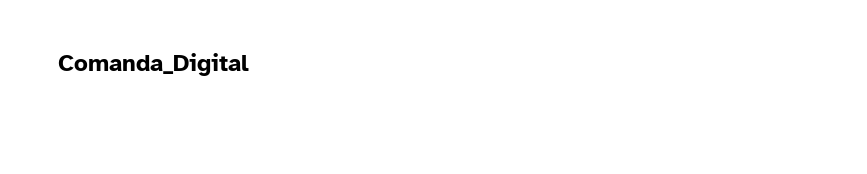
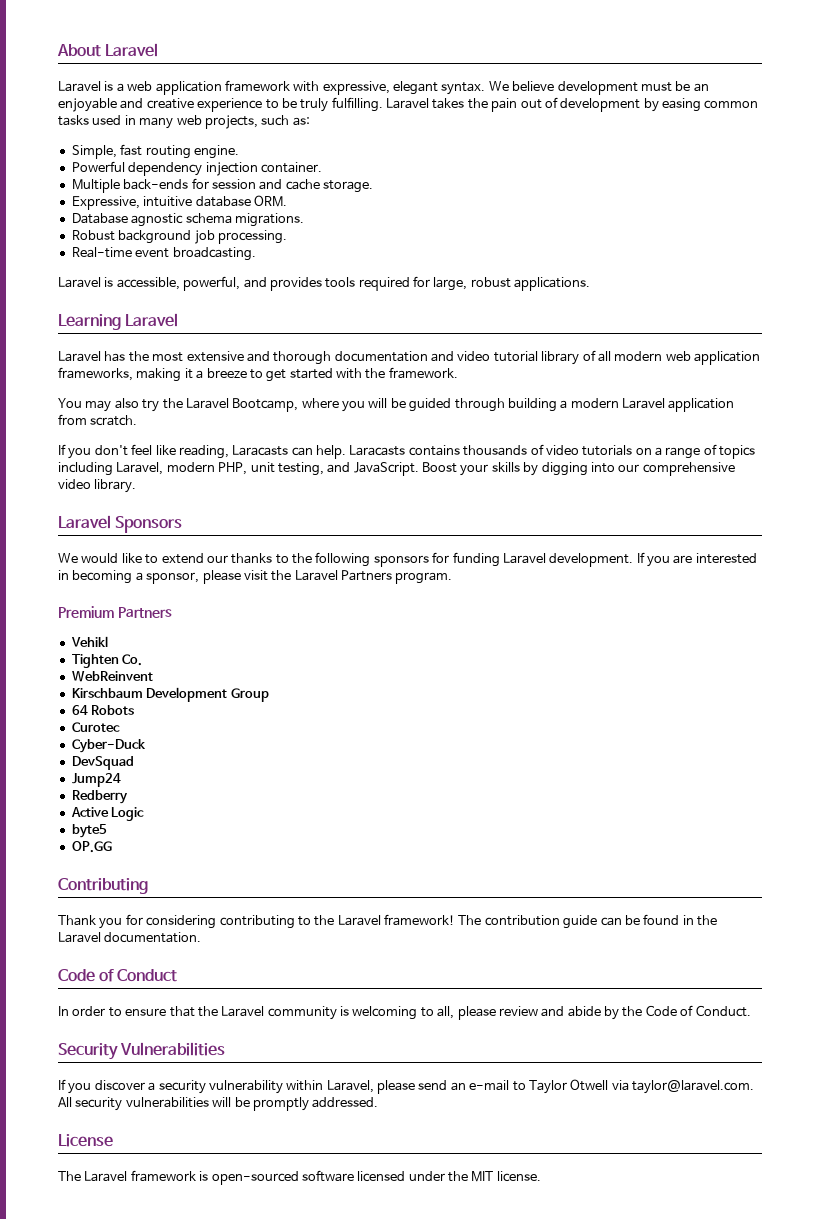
[58,53,249,76] Comanda_Digital -> [57,43,159,57] [58,80,709,95] [58,97,759,112] [58,115,310,129] [71,144,239,159] [71,161,322,176] [71,178,373,193] [71,195,287,210] [71,213,304,227] [71,230,287,244] [71,247,256,261] [58,276,591,291] [58,313,179,330] [58,350,760,365] [58,367,458,382] [58,398,735,412] [58,414,138,426] [58,444,756,459] [58,462,735,476] [58,479,137,493] [58,515,183,533] [58,552,757,567] [58,570,453,584] [58,606,172,618] [70,636,108,647] [71,654,143,668] [71,671,153,682] [71,687,269,702] [71,705,135,715] [71,722,120,732] [71,739,146,753] [71,756,134,770] [71,773,121,787] [71,790,128,804] [70,807,145,821] [71,824,107,838] [71,841,112,853] [58,878,148,894] [58,914,717,929] [58,932,202,943] [58,969,178,982] [58,1005,751,1020] [58,1042,226,1060] [58,1079,754,1094] [58,1097,379,1111] [58,1134,113,1147] [58,1170,541,1185] About Laravel // Laravel is a web application framework with expressive, elegant syntax. We believe development must be an enjoyable and creative experience to be truly fulfilling. Laravel takes the pain out of development by easing common tasks used in many web projects, such as: // Simple, fast routing engine. // Powerful dependency injection container. // Multiple back-ends for session and cache storage. // Expressive, intuitive database ORM. // Database agnostic schema migrations. // Robust background job processing. // Real-time event broadcasting. // Laravel is accessible, powerful, and provides tools required for large, robust applications. // Learning Laravel // Laravel has the most extensive and thorough documentation and video tutorial library of all modern web application frameworks, making it a breeze to get started with the framework. // You may also try the Laravel Bootcamp, where you will be guided through building a modern Laravel application from scratch. // If you don't feel like reading, Laracasts can help. Laracasts contains thousands of video tutorials on a range of topics including Laravel, modern PHP, unit testing, and JavaScript. Boost your skills by digging into our comprehensive video library. // Laravel Sponsors // We would like to extend our thanks to the following sponsors for funding Laravel development. If you are interested in becoming a sponsor, please visit the Laravel Partners program. // Premium Partners // Vehikl // Tighten Co. // WebReinvent // Kirschbaum Development Group // 64 Robots // Curotec // Cyber-Duck // DevSquad // Jump24 // Redberry // Active Logic // byte5 // OP.GG // Contributing // Thank you for considering contributing to the Laravel framework! The contribution guide can be found in the Laravel documentation. // Code of Conduct // In order to ensure that the Laravel community is welcoming to all, please review and abide by the Code of Conduct. // Security Vulnerabilities // If you discover a security vulnerability within Laravel, please send an e-mail to Taylor Otwell via taylor@laravel.com. All security vulnerabilities will be promptly addressed. // License // The Laravel framework is open-sourced software licensed under the MIT license.

